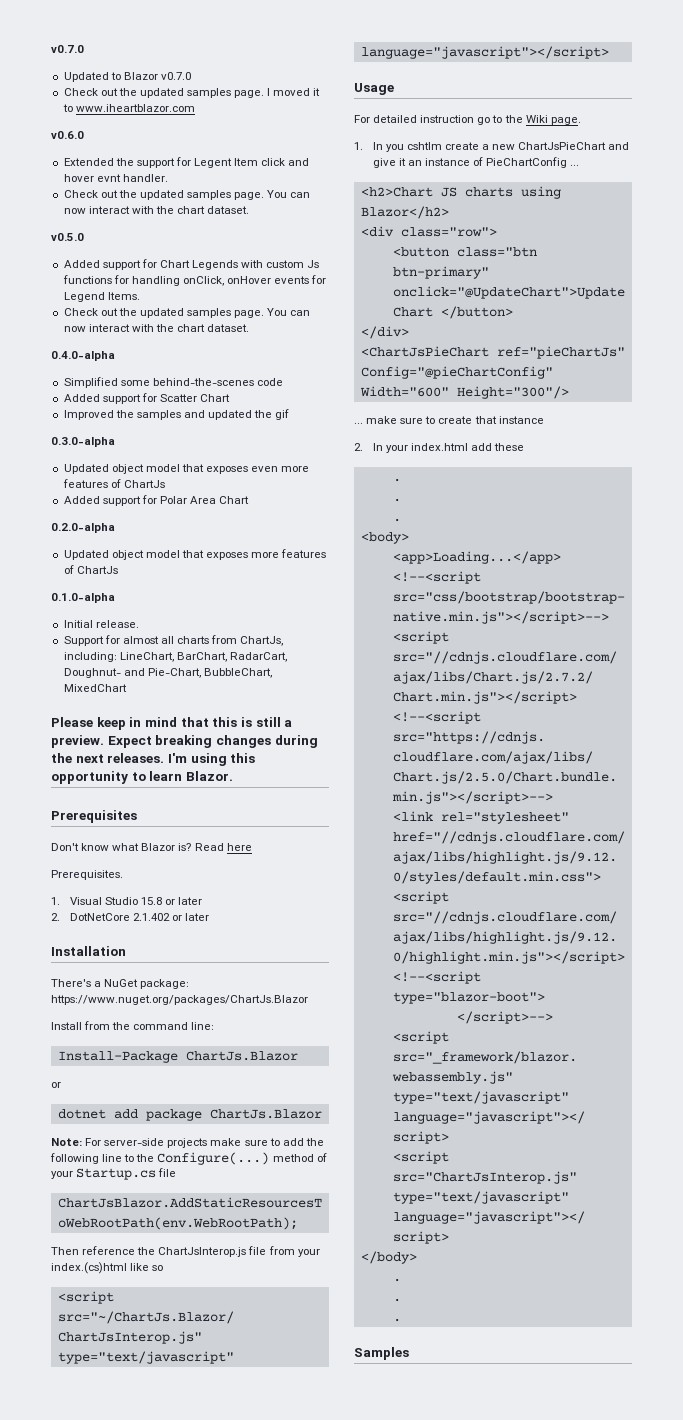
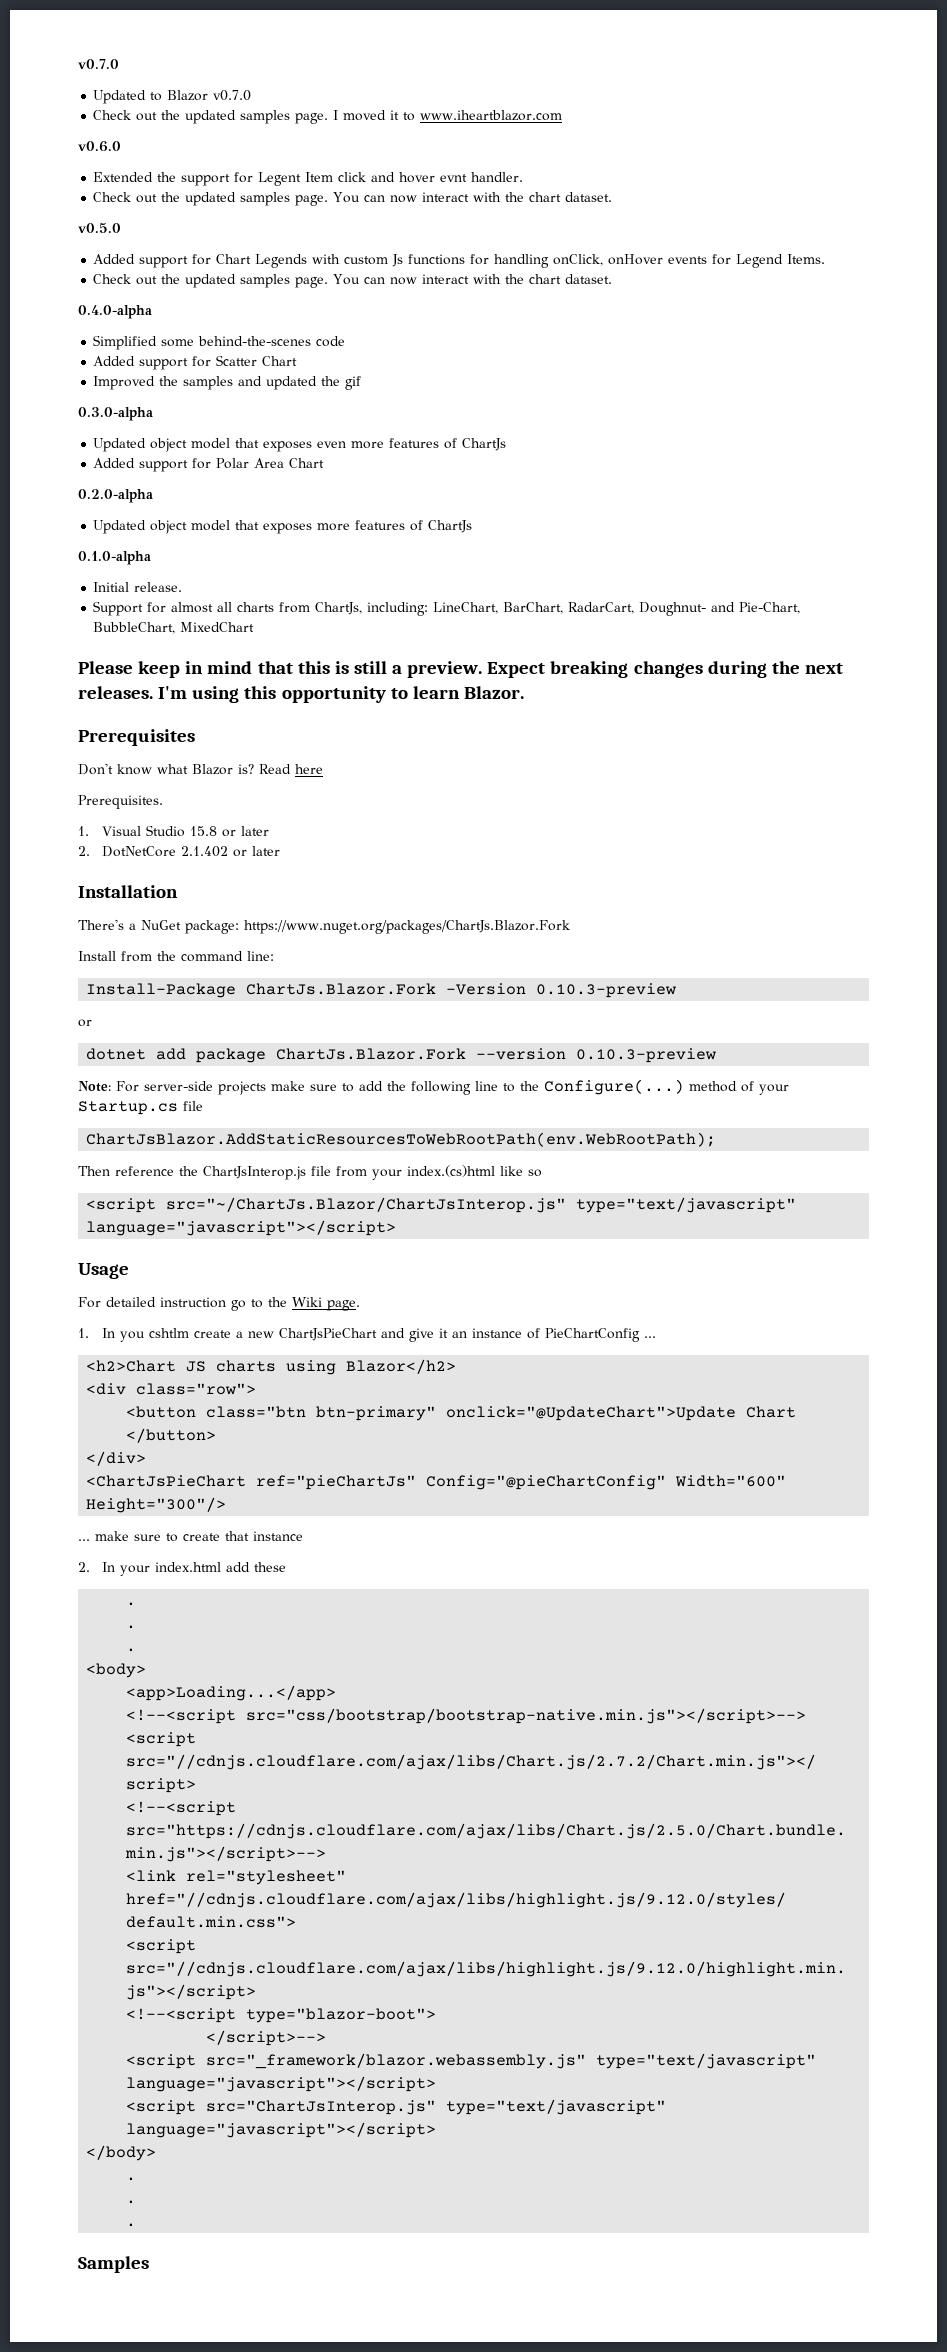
[51,995,308,1005] https://www.nuget.org/packages/ChartJs.Blazor -> [244,920,570,934] https://www.nuget.org/packages/ChartJs.Blazor.Fork
[185,1051,298,1061] ChartJs.Blazor -> [246,983,677,998] ChartJs.Blazor.Fork -Version 0.10.3-preview
[209,1109,322,1119] ChartJs.Blazor -> [276,1048,717,1063] ChartJs.Blazor.Fork --version 0.10.3-preview

